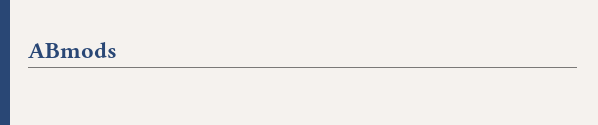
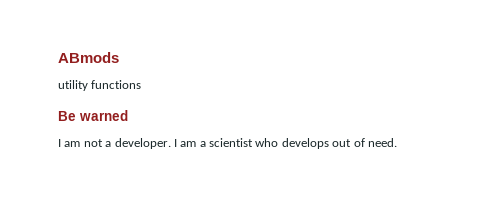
(117, 50) none -> [58,80,142,91] [58,110,128,121] [58,138,397,149] // utility functions // Be warned // I am not a developer. I am a scientist who develops out of need.

